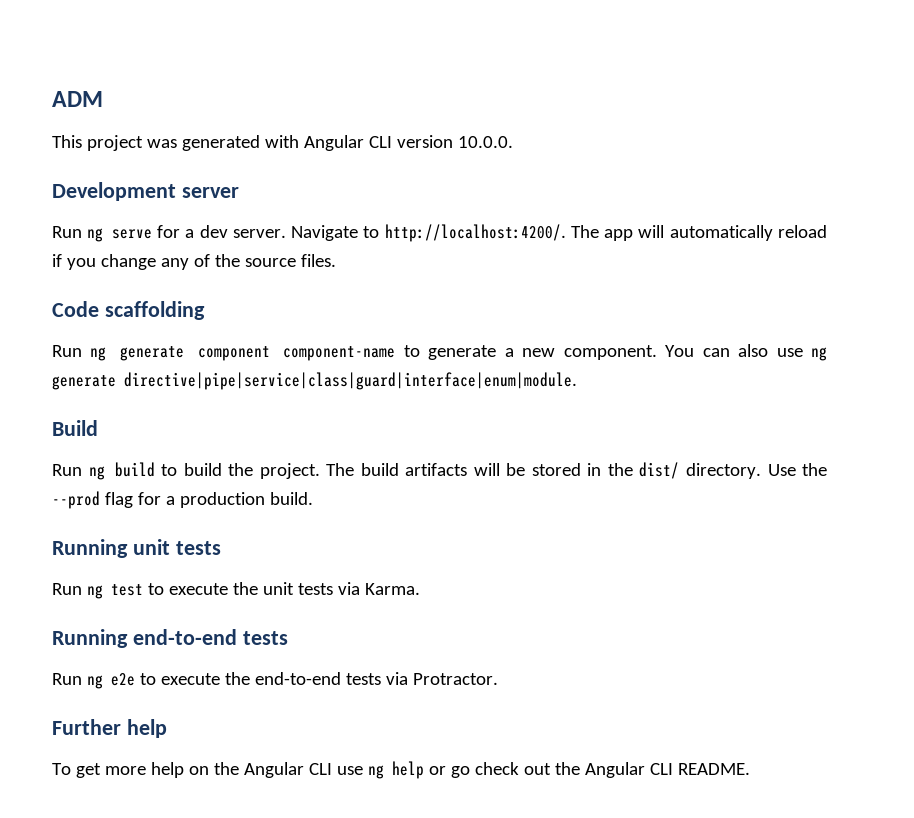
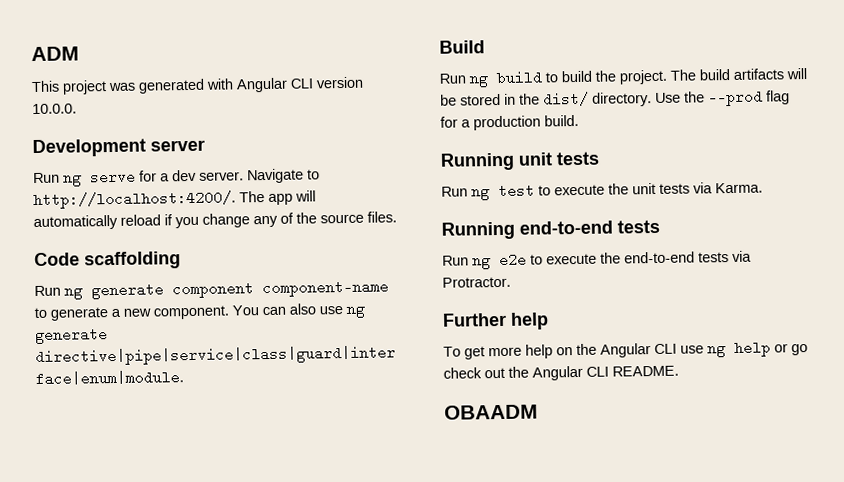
(750, 769) none -> [444,404,538,420] // OBAADM

